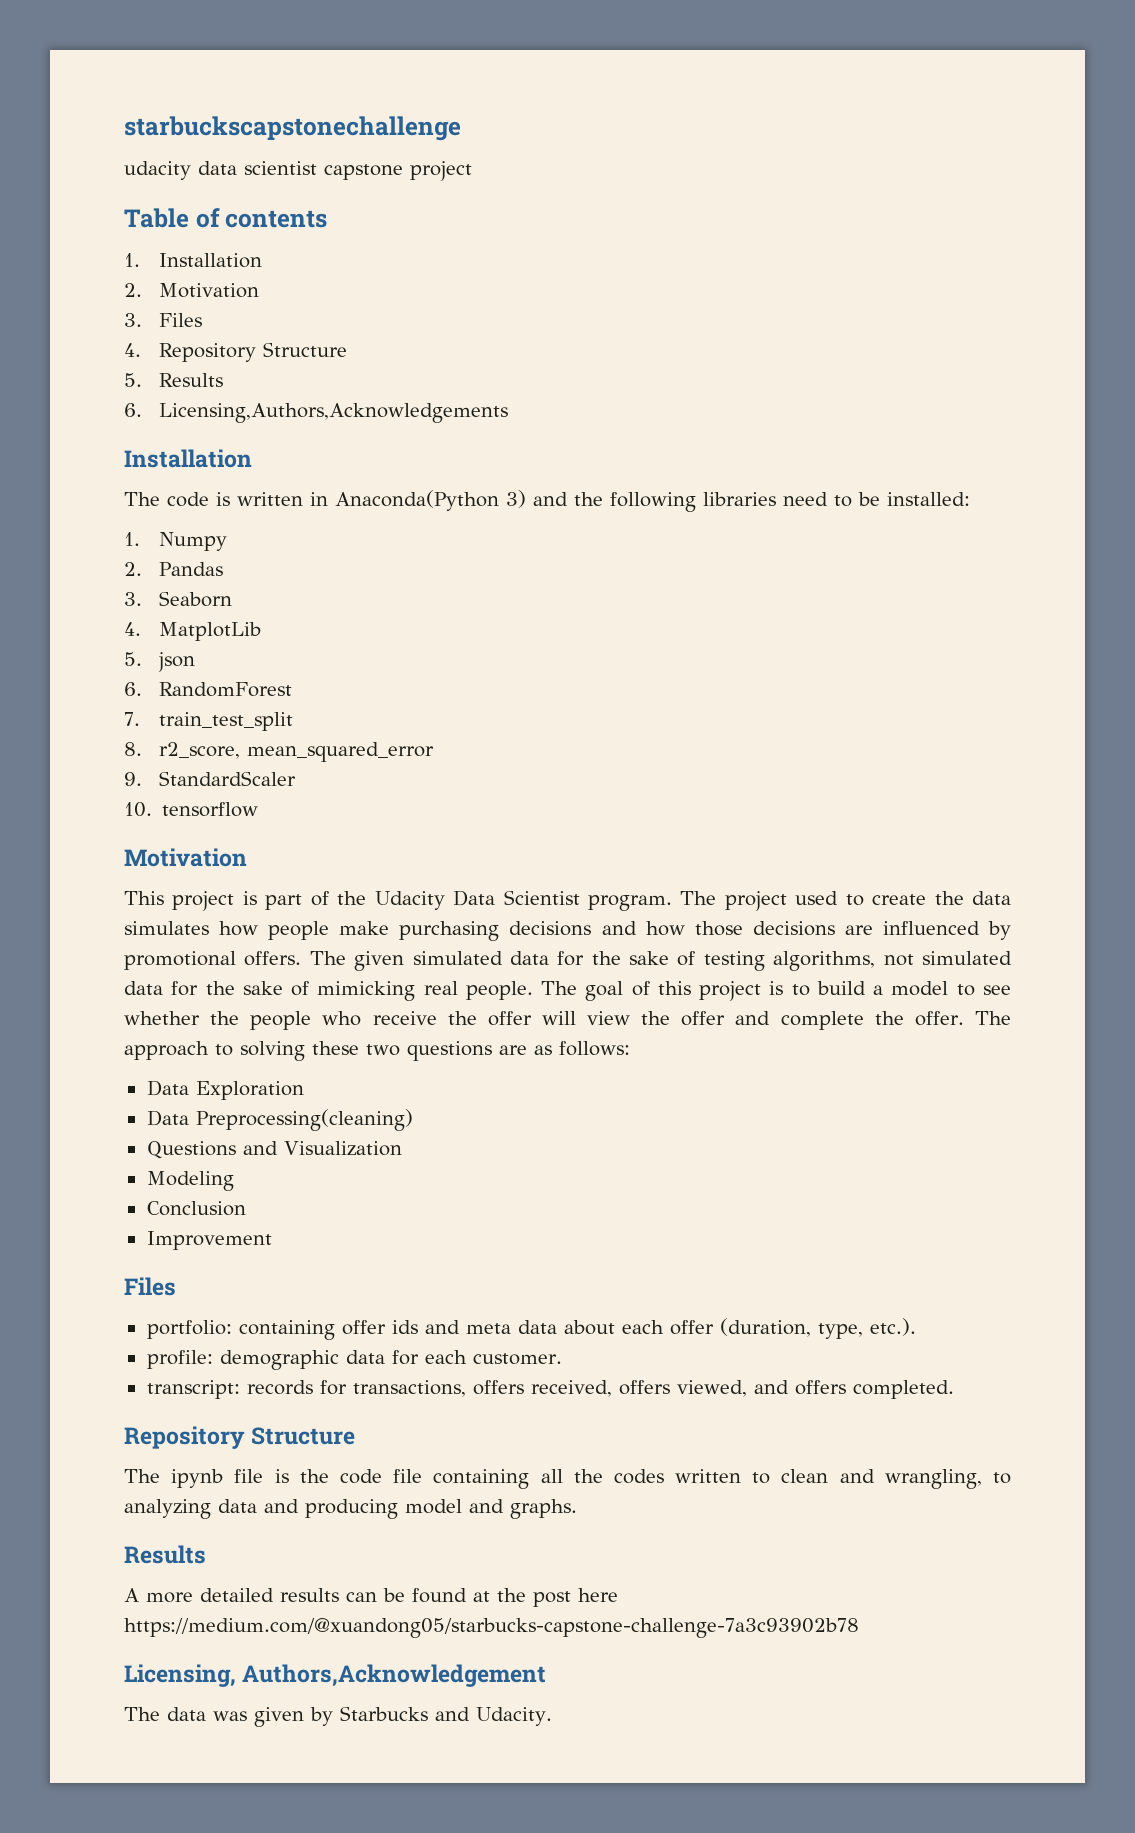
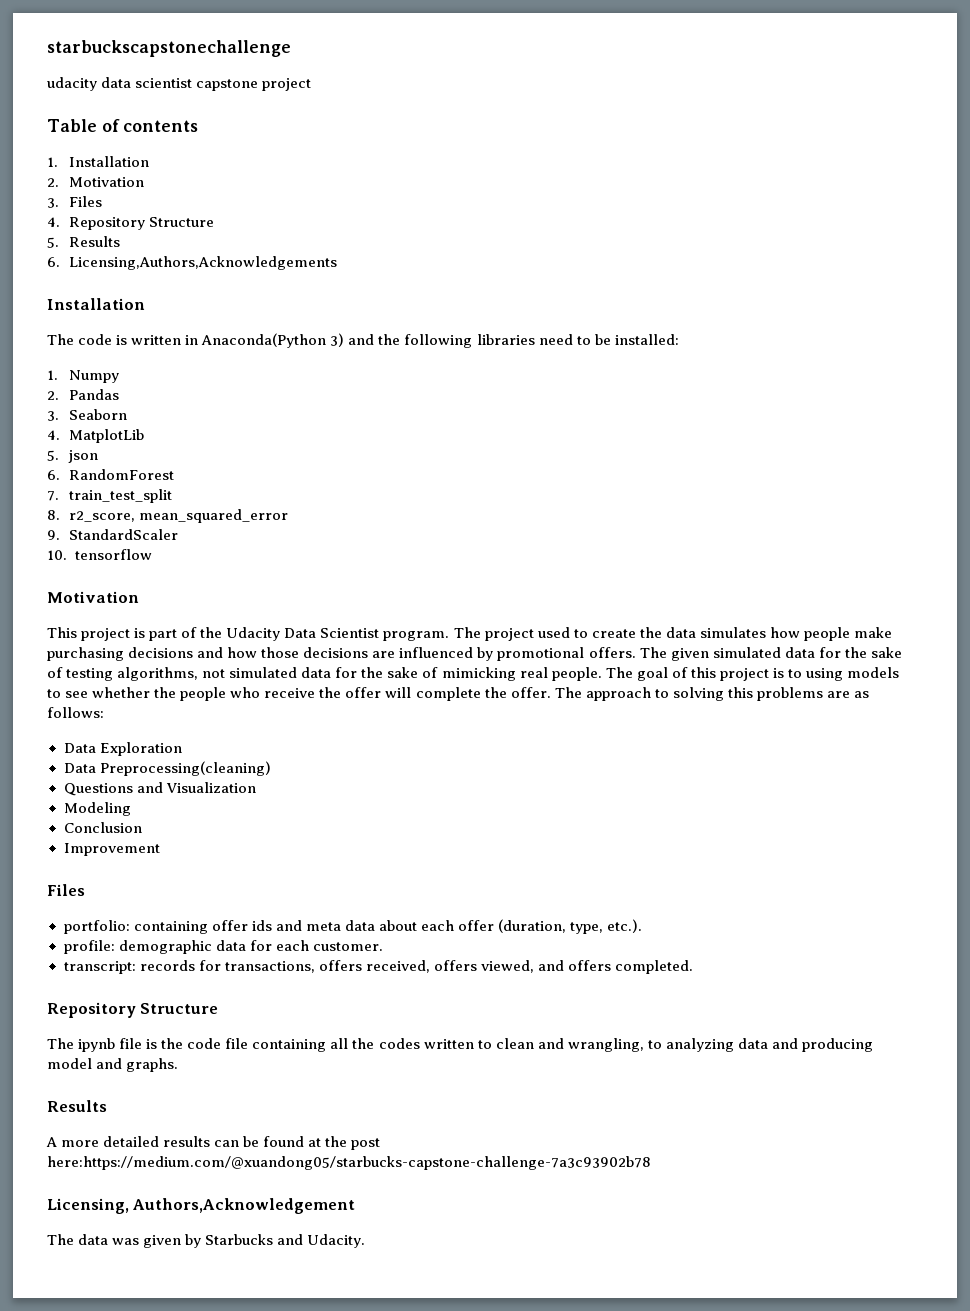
[816,981,949,996] build a model -> [805,667,900,681] using models
[587,1011,771,1026] view the offer and -> (412, 692) none
[312,1041,492,1061] these two questions -> [727,687,823,701] this problems
[578,1588,618,1602] [124,1618,859,1638] here https://medium.com/@xuandong05/starbucks-capstone-challenge-7a3c93902b78 -> [47,1156,651,1170] here:https://medium.com/@xuandong05/starbucks-capstone-challenge-7a3c93902b78

